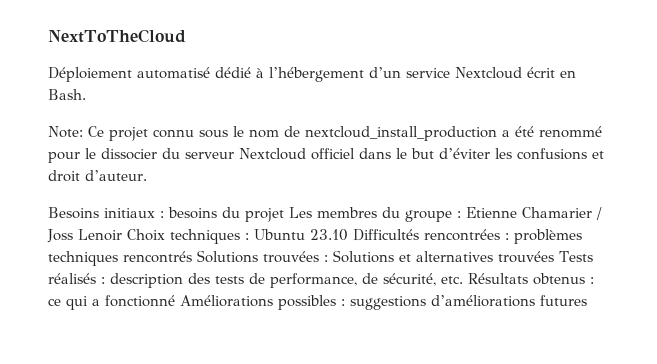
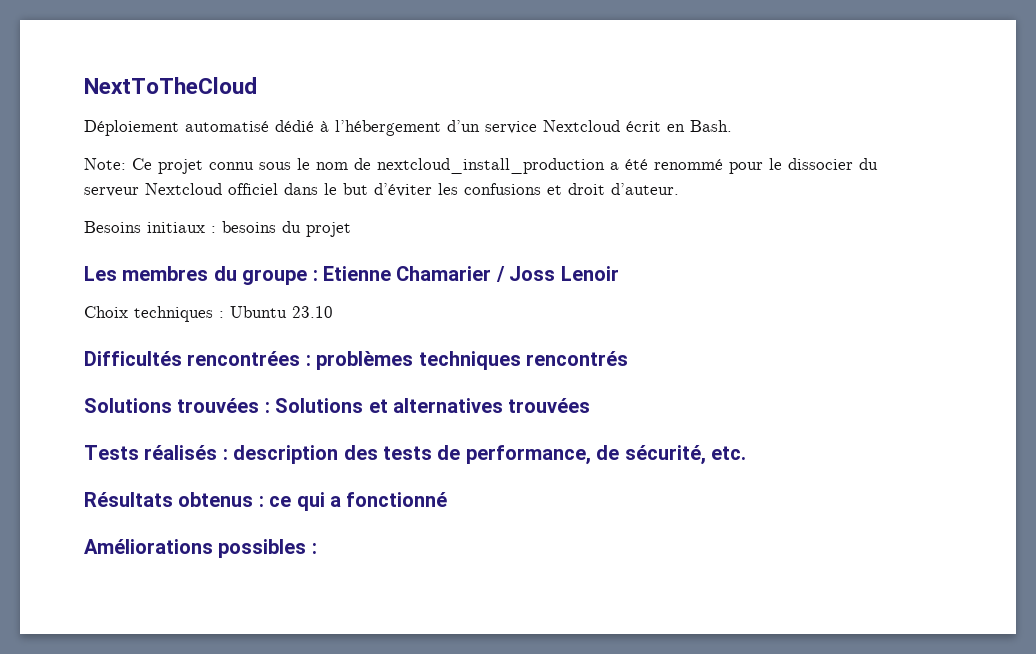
(284, 215) none -> (351, 229) //
(122, 235) none -> (619, 273) //
(348, 235) none -> (333, 312) //
(192, 257) none -> (628, 358) //
(554, 257) none -> (591, 405) //
(463, 280) none -> (746, 453) //
(175, 301) none -> (448, 499) //
[350,295,587,310] suggestions d’améliorations futures -> (317, 548) none

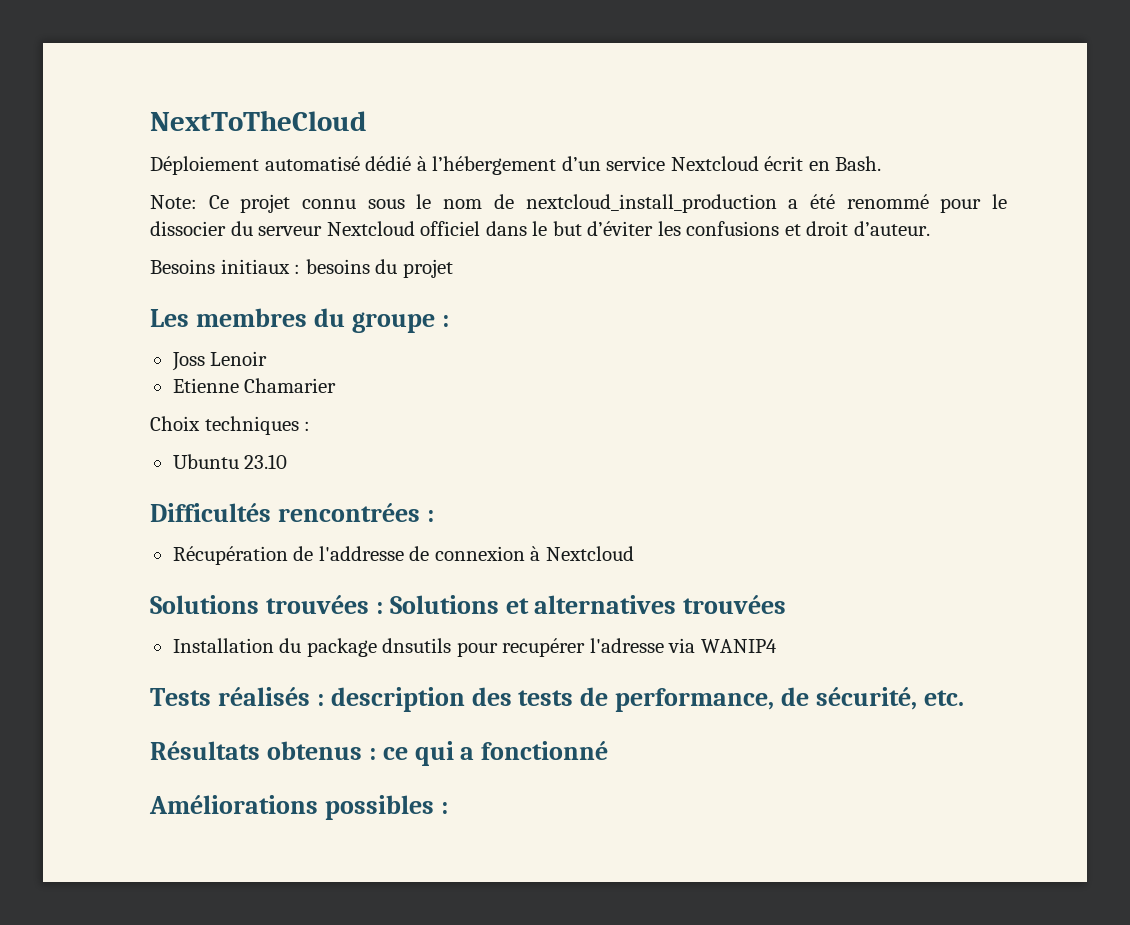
(318, 275) none -> [171,351,268,371] // Joss Lenoir //
[495,266,619,282] / Joss Lenoir -> (337, 385) none
(224, 314) none -> (311, 426) //
[316,351,628,370] problèmes techniques rencontrés -> [172,546,634,565] // Récupération de l'addresse de connexion à Nextcloud
(591, 405) none -> [172,638,777,657] // Installation du package dnsutils pour recupérer l'adresse via WANIP4

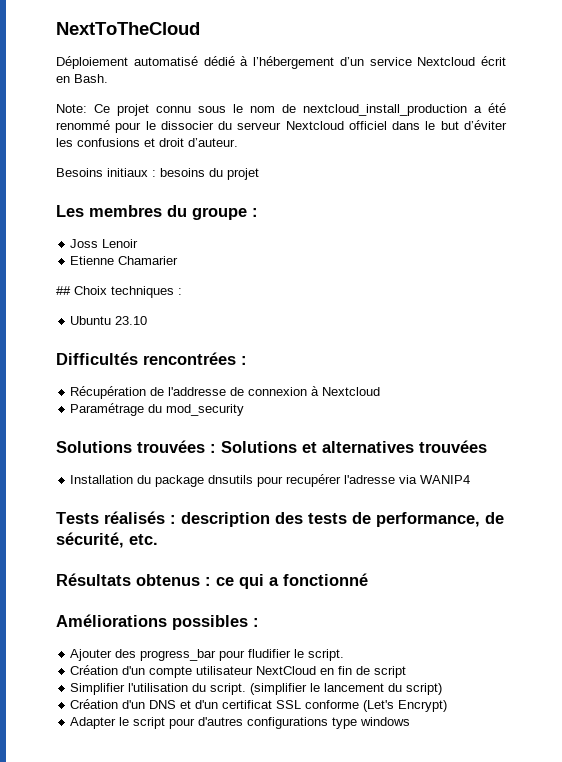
(337, 385) none -> [56,286,71,295] ##
(634, 553) none -> [70,403,245,416] // Paramétrage du mod_security
(448, 808) none -> [70,649,345,661] [70,665,407,678] [70,683,443,695] [70,699,448,712] [70,717,411,729] // Ajouter des progress_bar pour fludifier le script. // Création d'un compte utilisateur NextCloud en fin de script // Simplifier l'utilisation du script. (simplifier le lancement du script) // Création d'un DNS et d'un certificat SSL conforme (Let's Encrypt) // Adapter le script pour d'autres configurations type windows

